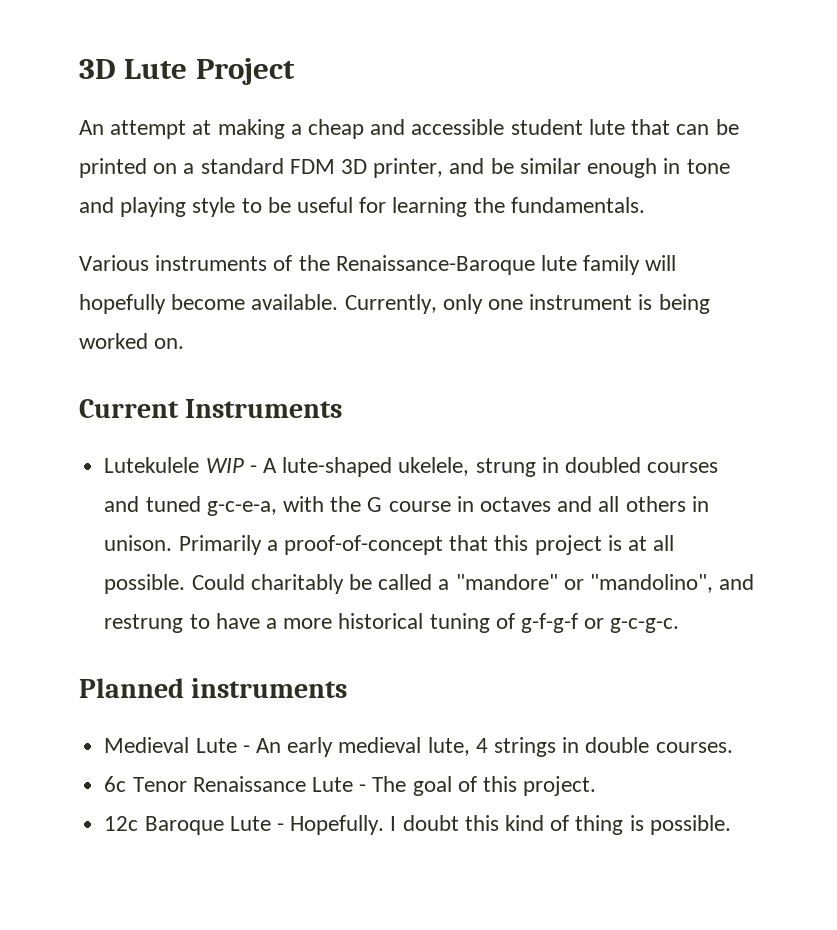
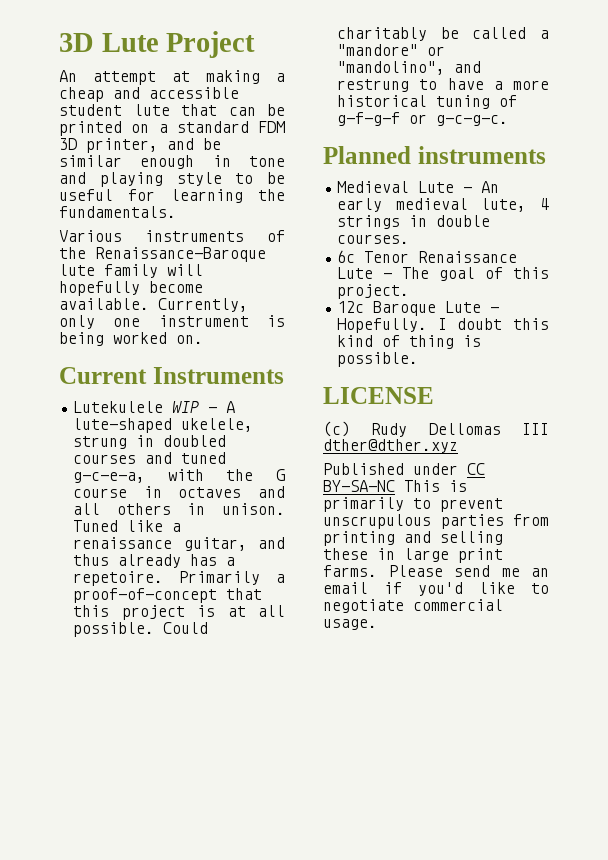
(173, 543) none -> [73,520,182,532] [73,537,285,551] [73,554,236,568] [73,571,164,586] Tuned like a renaissance guitar, and thus already has a repetoire.
(731, 825) none -> [323,387,434,404] [323,421,549,437] [323,439,458,453] [323,463,485,475] [323,480,467,492] [323,497,503,512] [323,514,549,529] [323,531,503,546] [323,548,503,563] [323,565,549,577] [323,582,549,596] [323,599,503,613] [323,619,377,630] // LICENSE // (c) Rudy Dellomas III dther@dther.xyz // Published under CC BY-SA-NC This is primarily to prevent unscrupulous parties from printing and selling these in large print farms. Please send me an email if you'd like to negotiate commercial usage.

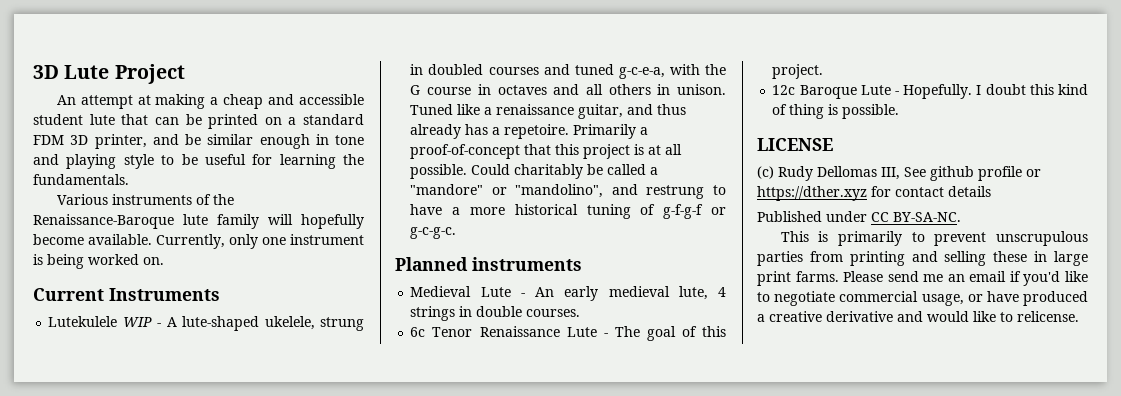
[522,423,549,435] [323,439,458,453] III dther@dther.xyz -> [881,166,1041,181] [757,186,991,201] III, See github profile or https://dther.xyz for contact details
[323,480,395,492] BY-SA-NC -> [893,212,961,222] BY-SA-NC. //
[323,619,377,630] usage. -> [921,291,1088,306] [757,311,1079,322] usage, or have produced a creative derivative and would like to relicense.

